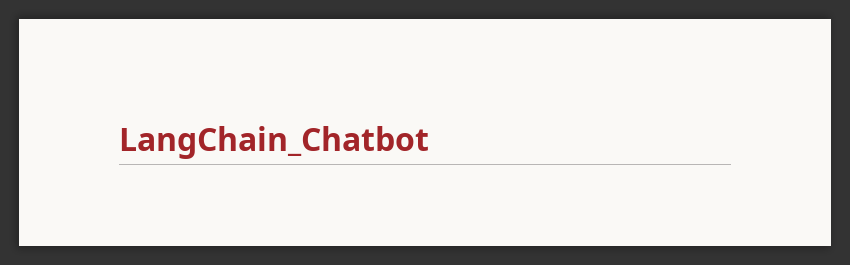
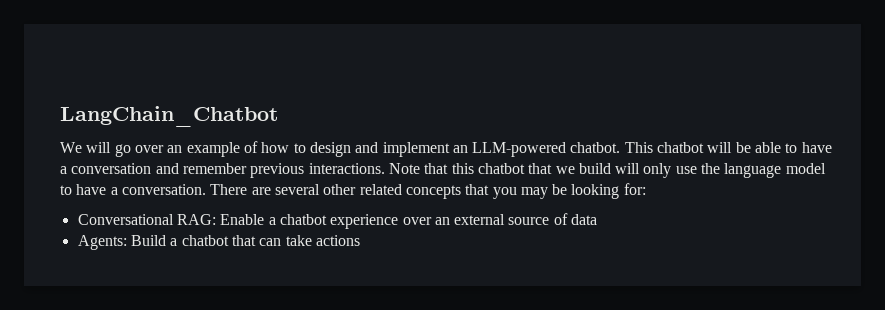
(429, 142) none -> [60,141,832,157] [60,163,826,178] [60,183,646,199] [77,213,598,229] [77,235,360,250] // We will go over an example of how to design and implement an LLM-powered chatbot. This chatbot will be able to have a conversation and remember previous interactions. Note that this chatbot that we build will only use the language model to have a conversation. There are several other related concepts that you may be looking for: // Conversational RAG: Enable a chatbot experience over an external source of data // Agents: Build a chatbot that can take actions

